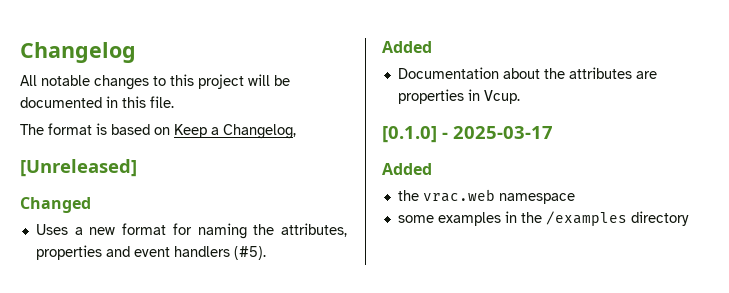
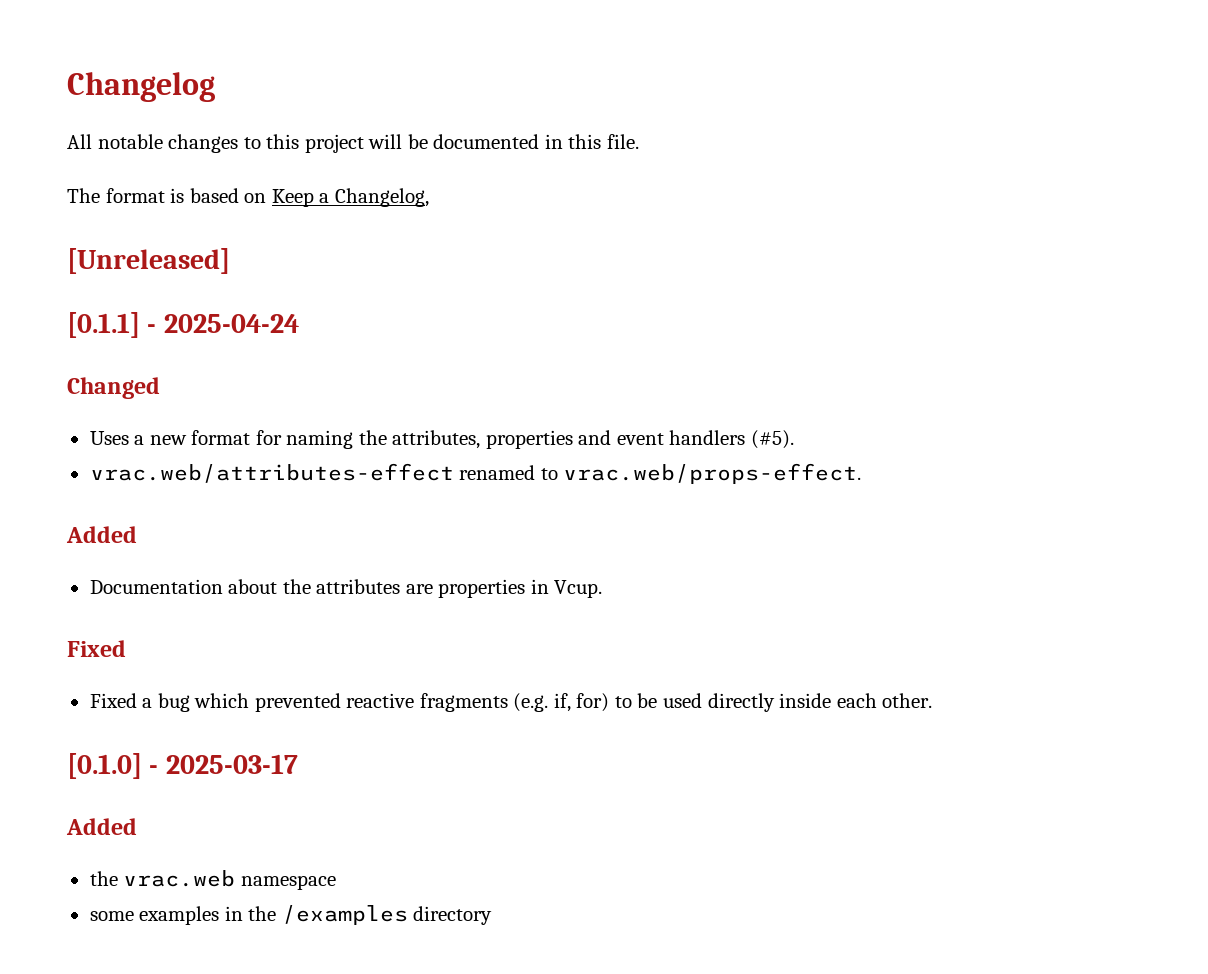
(137, 168) none -> [67,312,299,338] // [0.1.1] - 2025-04-24
(266, 253) none -> [89,463,862,484] // vrac.web/attributes-effect renamed to vrac.web/props-effect.
(520, 97) none -> [67,640,126,657] [89,693,933,712] // Fixed // Fixed a bug which prevented reactive fragments (e.g. if, for) to be used directly inside each other.

